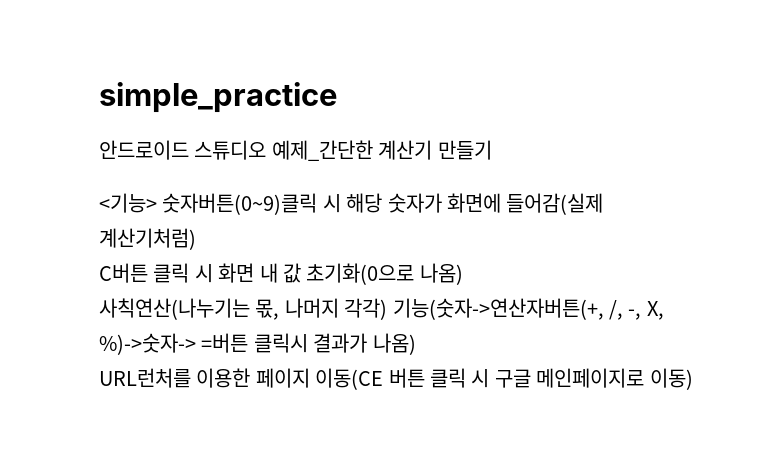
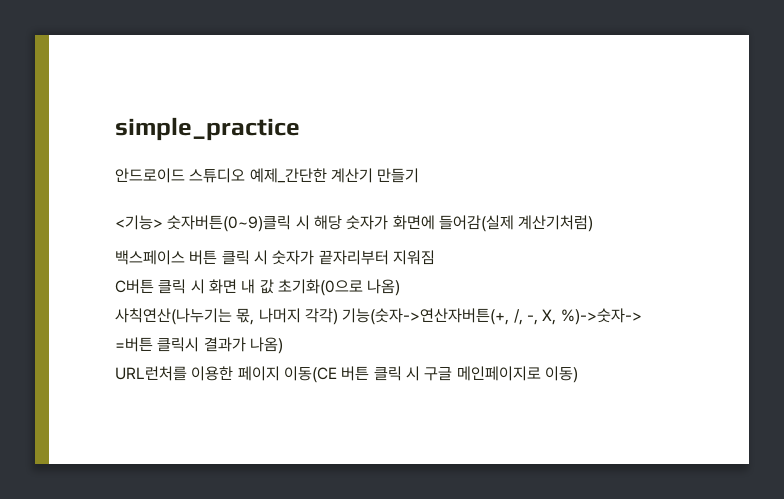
(196, 239) none -> [115,250,435,265] // 백스페이스 버튼 클릭 시 숫자가 끝자리부터 지워짐

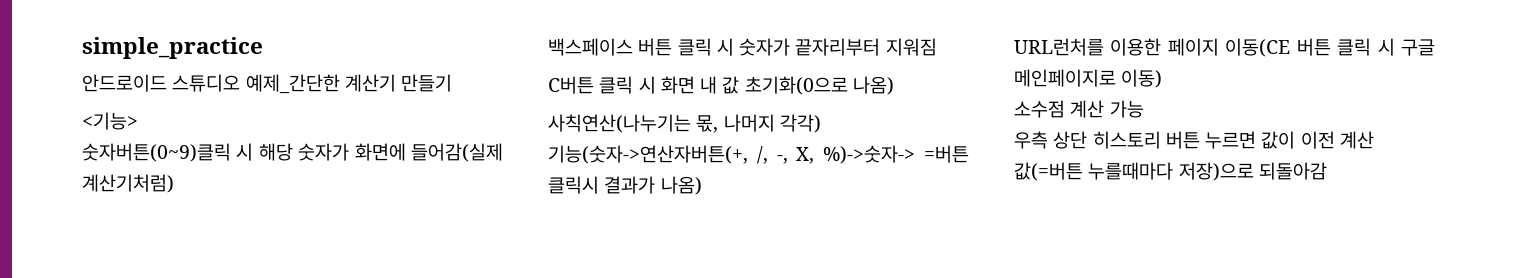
(163, 222) none -> (138, 121) //
(578, 374) none -> [1014,100,1144,118] [1014,131,1374,149] [1014,162,1327,181] // 소수점 계산 가능 // 우측 상단 히스토리 버튼 누르면 값이 이전 계산 값(=버튼 누를때마다 저장)으로 되돌아감

